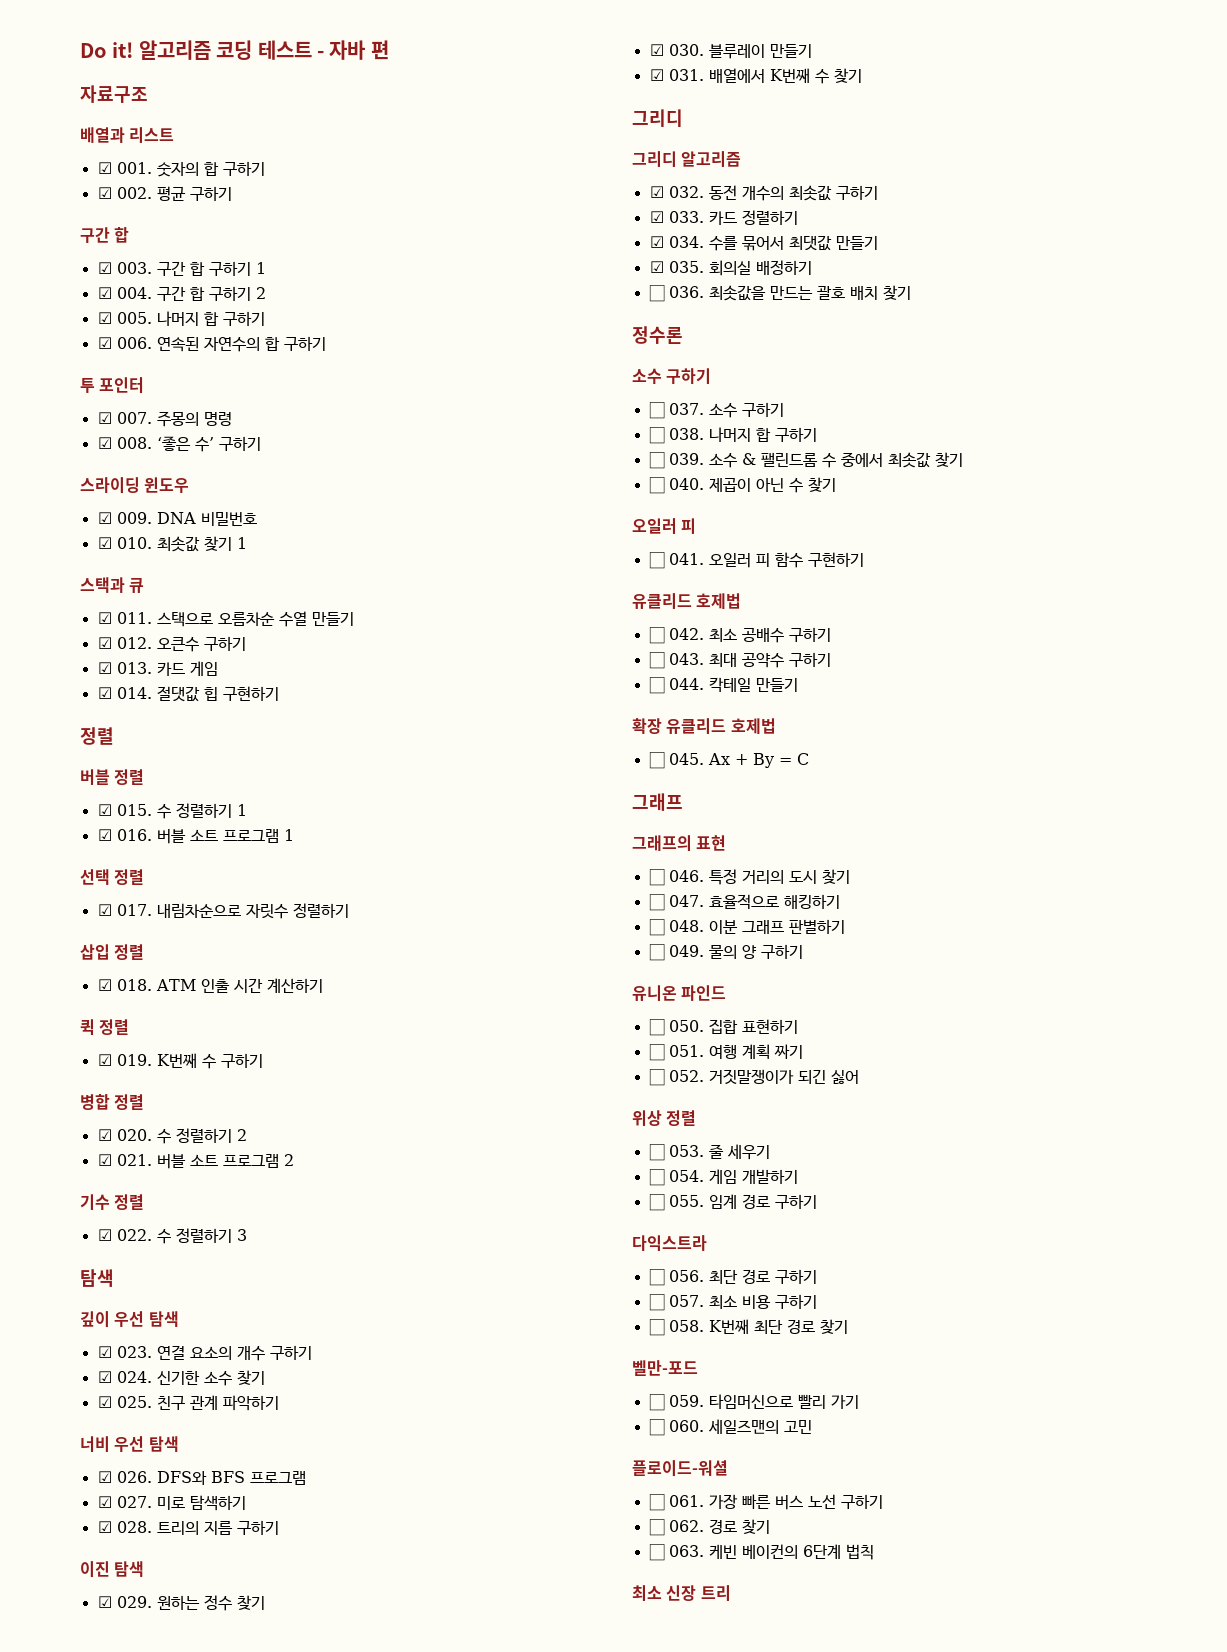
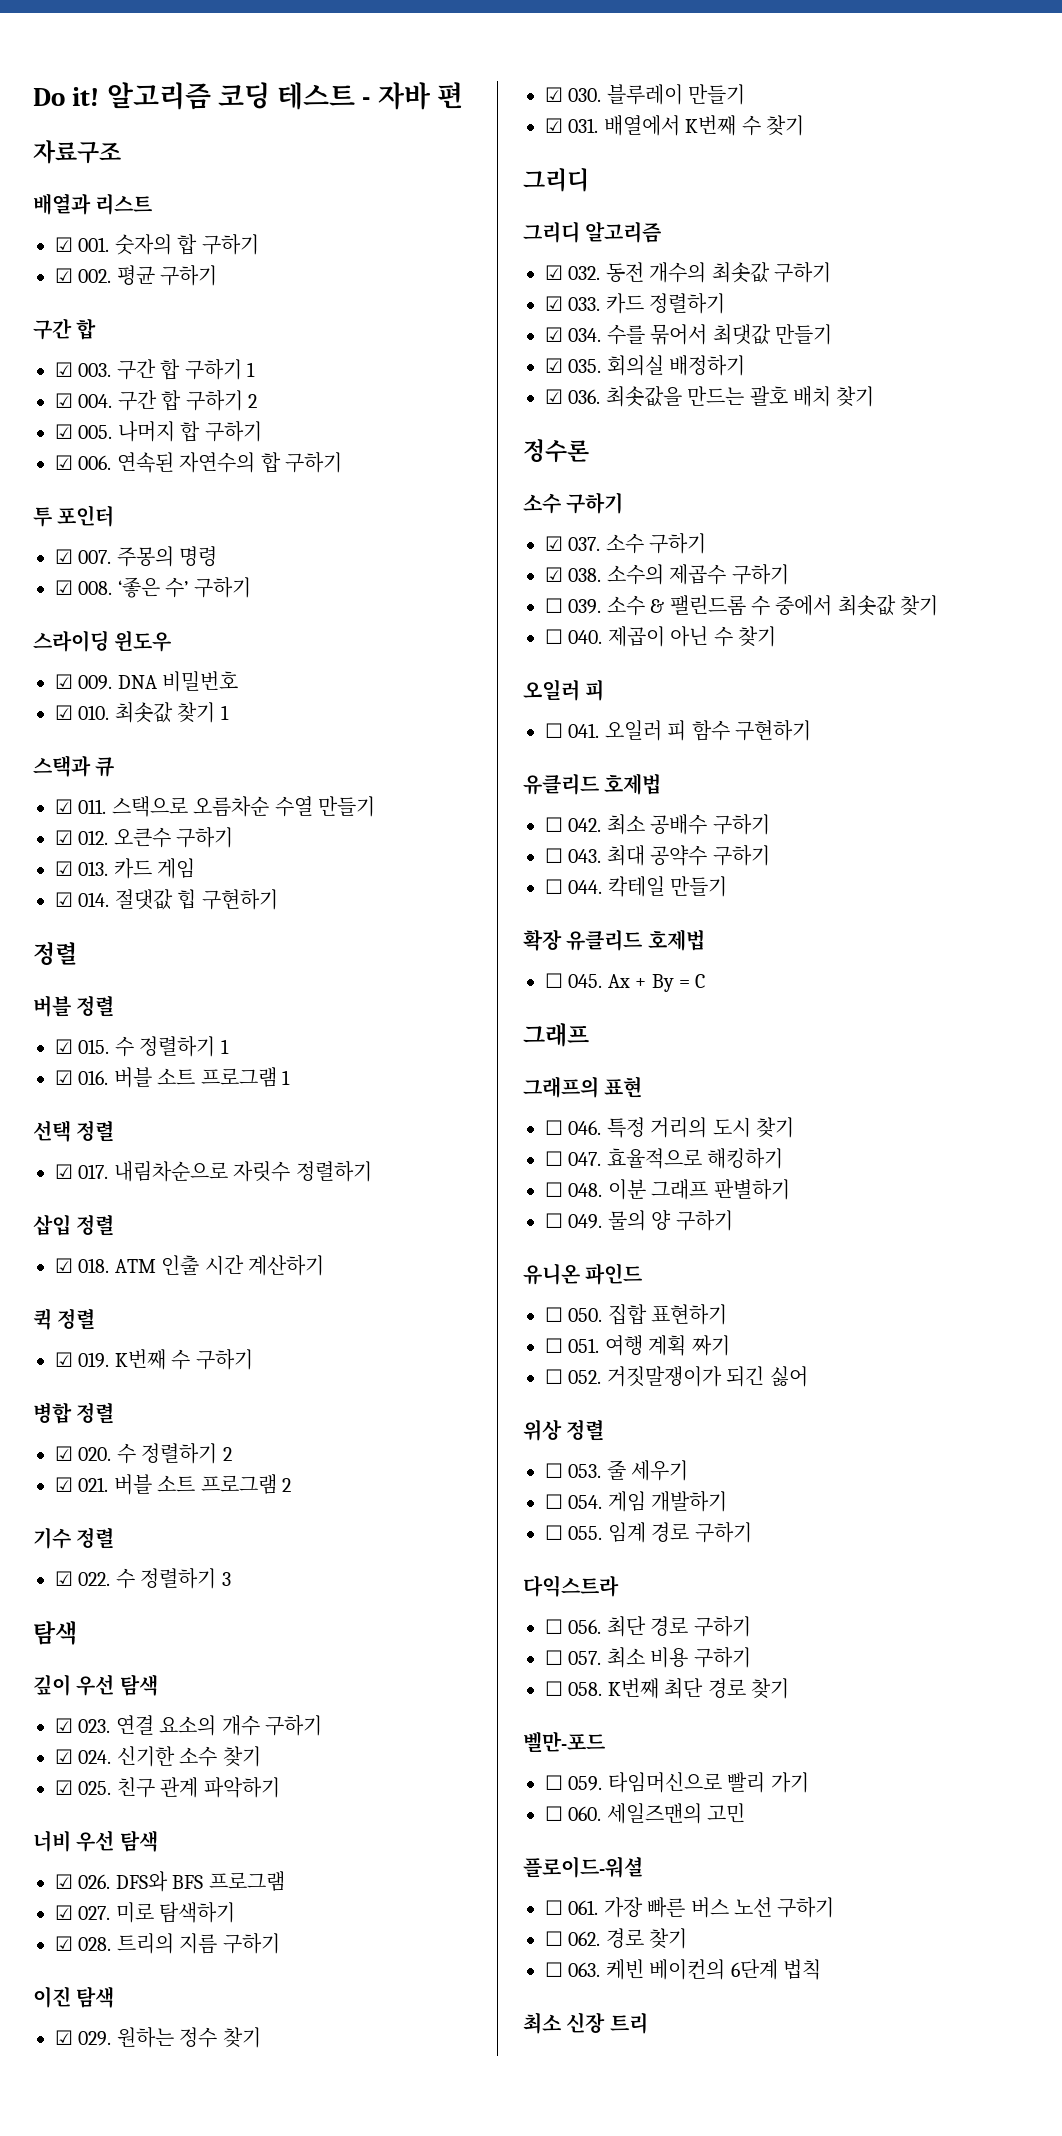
[648,285,665,302] ☐ -> [545,389,563,404] ☑
[648,402,665,419] ☐ -> [545,536,563,551] ☑
[648,427,771,444] ☐ 038. 나머지 합 -> [545,564,727,585] ☑ 038. 소수의 제곱수

